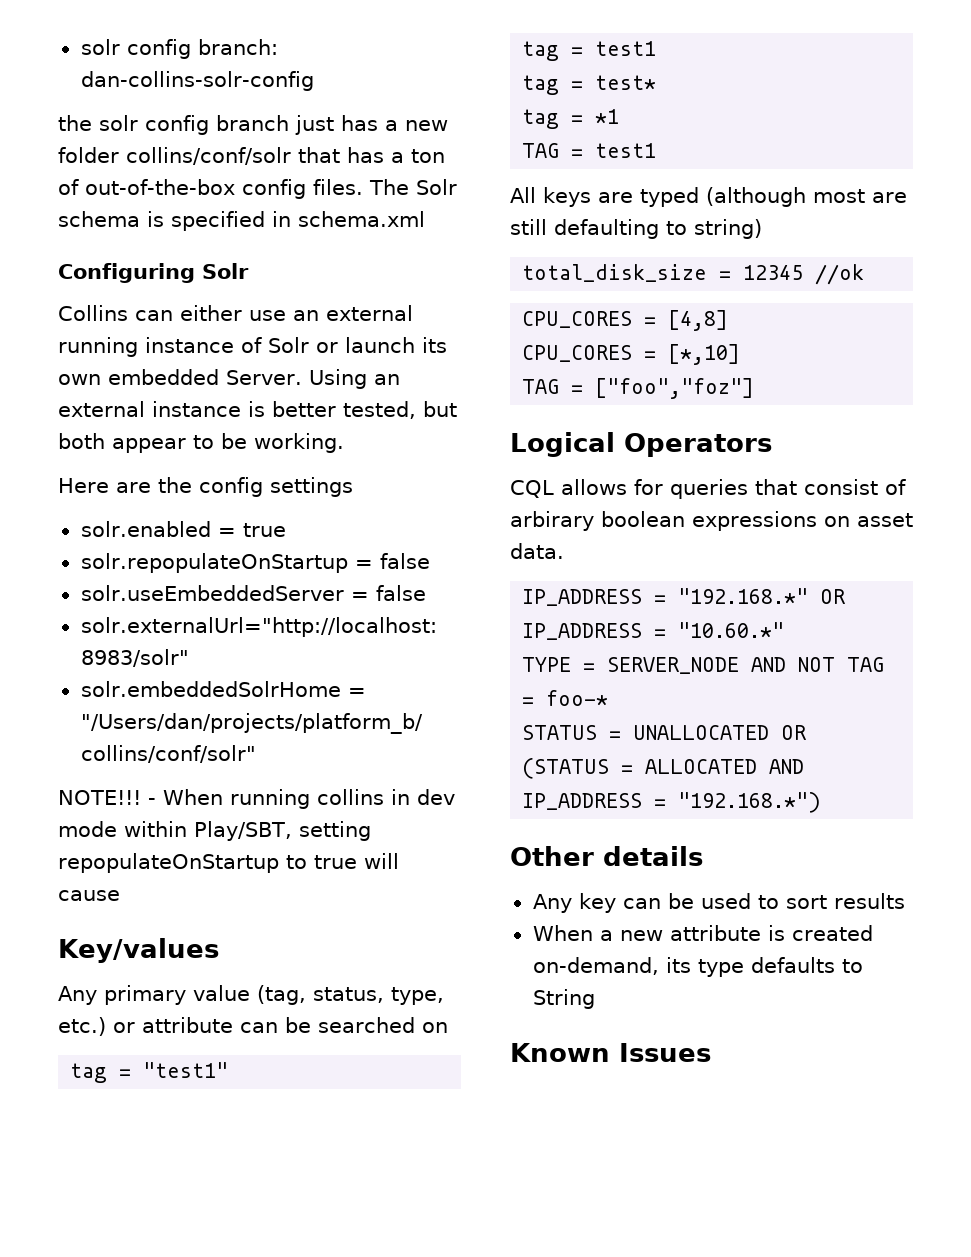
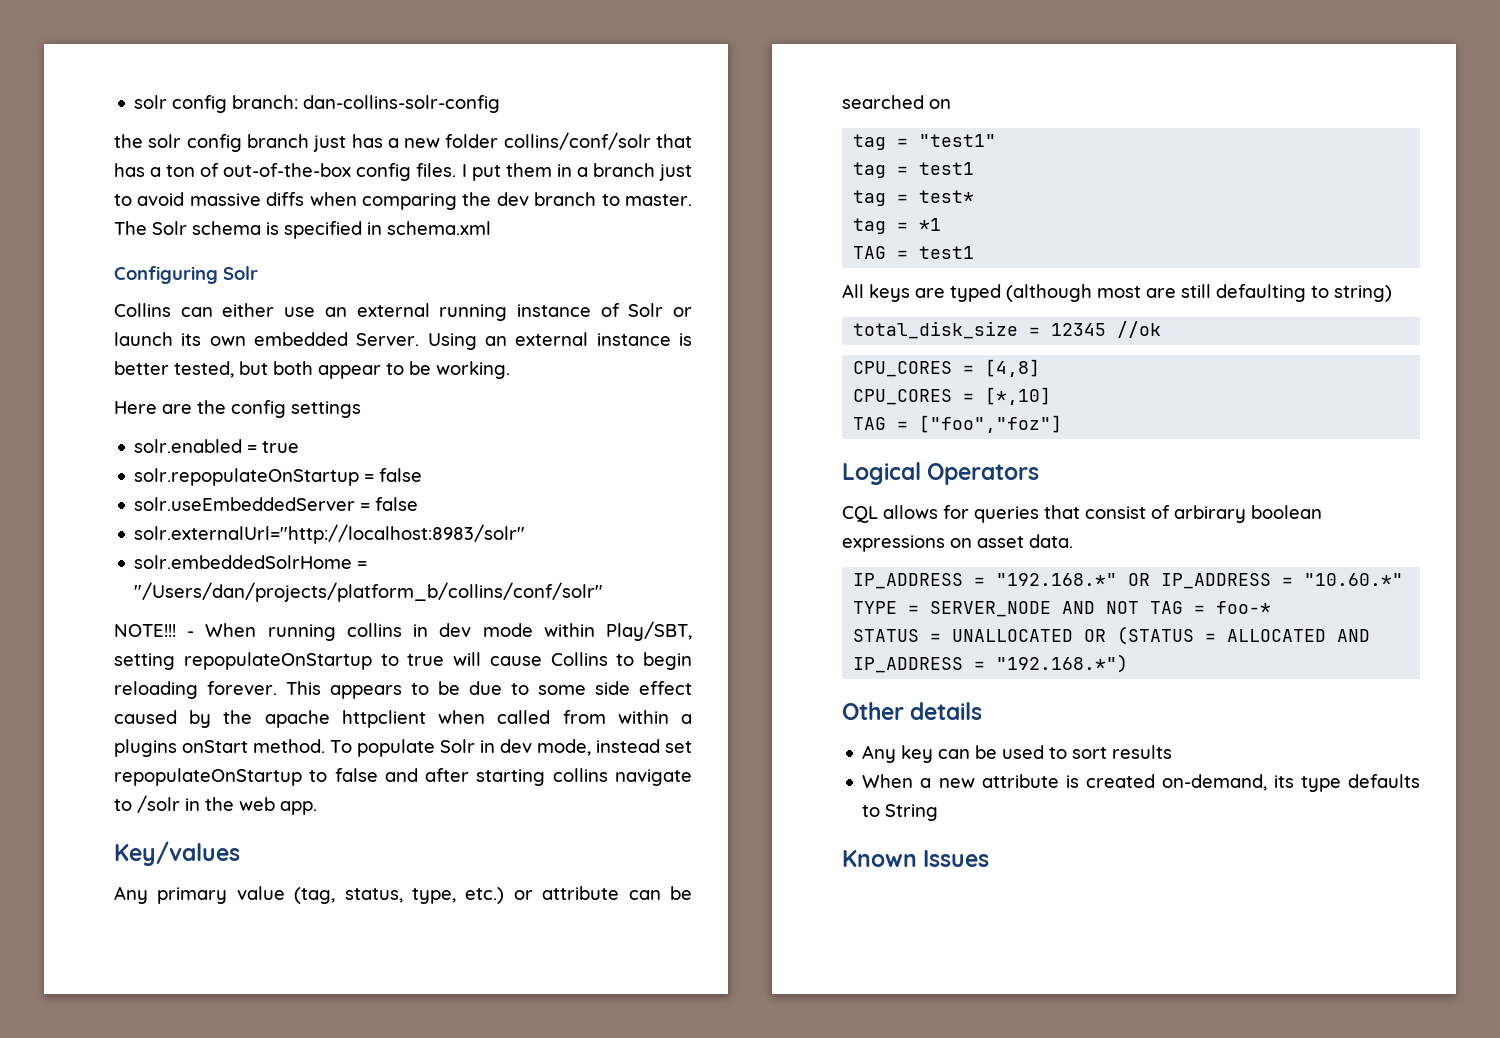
(363, 187) none -> [461,163,693,181] [114,192,692,210] I put them in a branch just to avoid massive diffs when comparing the dev branch to master.
(120, 895) none -> [550,652,692,670] [114,681,692,699] [114,710,692,728] [114,739,692,757] [114,768,692,786] [114,795,317,815] Collins to begin reloading forever. This appears to be due to some side effect caused by the apache httpclient when called from within a plugins onStart method. To populate Solr in dev mode, instead set repopulateOnStartup to false and after starting collins navigate to /solr in the web app.

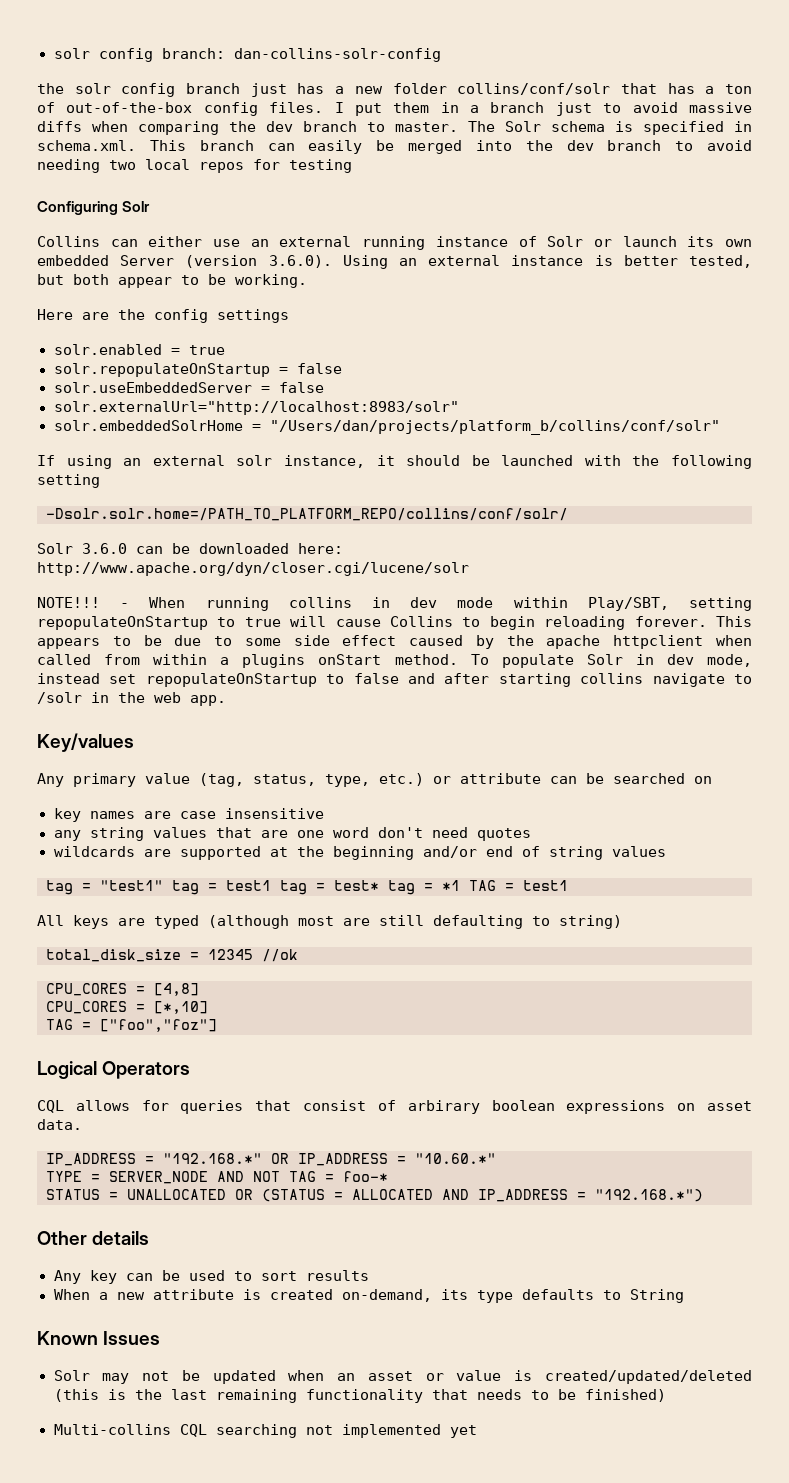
[387,221,491,235] schema.xml -> [37,140,752,154] [37,159,352,173] schema.xml. This branch can easily be merged into the dev branch to avoid needing two local repos for testing
[356,333,420,346] Server. -> [120,255,332,268] Server (version 3.6.0).
(604, 592) none -> [37,455,753,469] [37,474,100,488] [46,508,568,521] [37,543,343,554] [37,562,469,576] // If using an external solr instance, it should be launched with the following setting // -Dsolr.solr.home=/PATH_TO_PLATFORM_REPO/collins/conf/solr/ // Solr 3.6.0 can be downloaded here: http://www.apache.org/dyn/closer.cgi/lucene/solr
(951, 104) none -> [53,808,324,822] [53,827,531,841] [53,846,666,860] // key names are case insensitive // any string values that are one word don't need quotes // wildcards are supported at the beginning and/or end of string values
(997, 140) // -> (163, 885) none
(975, 168) // -> (271, 885) none
(975, 196) // -> (379, 885) none
(942, 224) // -> (460, 885) none
(990, 858) none -> [53,1370,752,1384] [53,1389,666,1403] [53,1424,477,1438] // Solr may not be updated when an asset or value is created/updated/deleted (this is the last remaining functionality that needs to be finished) // Multi-collins CQL searching not implemented yet

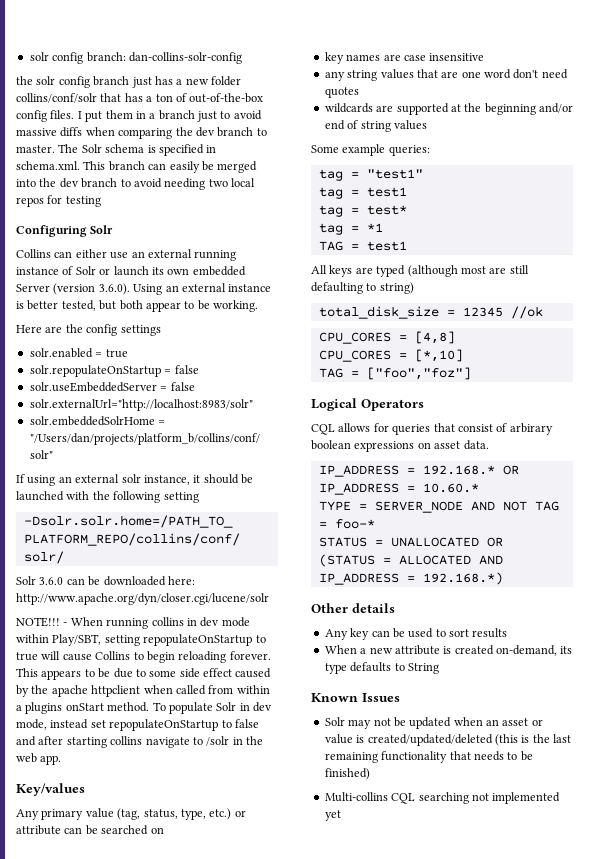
(666, 851) none -> [311,144,430,156] // Some example queries:
(163, 885) none -> (423, 174) //
(271, 885) none -> (407, 192) //
(379, 885) none -> (407, 210) //
(460, 885) none -> (383, 227) //
[163,1153,262,1164] "192.168.*" -> [422,465,495,475] 192.168.*
[415,1153,496,1164] "10.60.*" -> [422,483,479,493] 10.60.*
[595,1189,703,1202] "192.168.*") -> [422,572,503,585] 192.168.*)

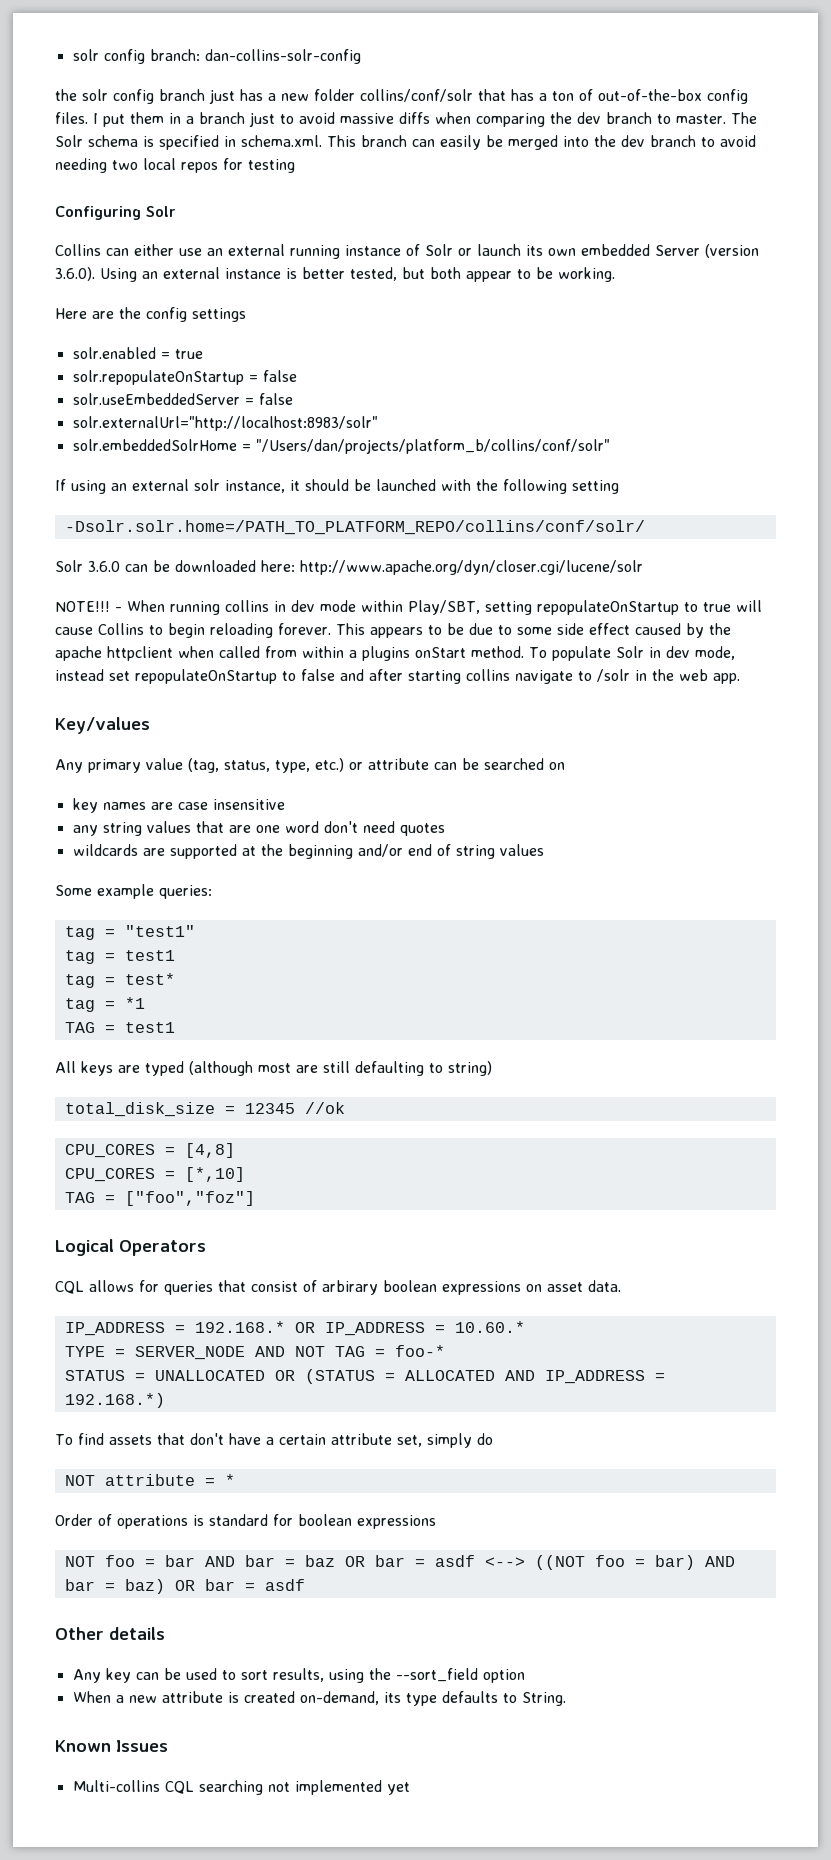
(503, 578) none -> [55,1433,493,1448] [64,1474,235,1486] [55,1514,436,1529] [64,1555,735,1570] [64,1579,305,1594] // To find assets that don't have a certain attribute set, simply do // NOT attribute = * // Order of operations is standard for boolean expressions // NOT foo = bar AND bar = baz OR bar = asdf <--> ((NOT foo = bar) AND bar = baz) OR bar = asdf
[472,628,508,638] results -> [272,1668,525,1683] results, using the --sort_field option
[407,663,439,674] String -> [521,1692,566,1706] String.
[324,717,543,729] [324,734,571,746] [324,751,533,763] [324,768,370,780] // Solr may not be updated when an asset or value is created/updated/deleted (this is the last remaining functionality that needs to be finished) -> (168, 1746) none

